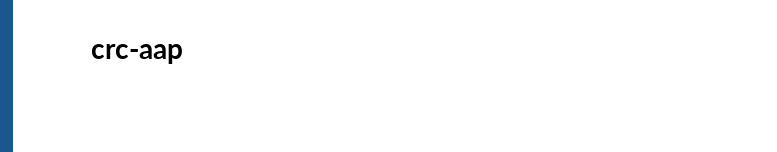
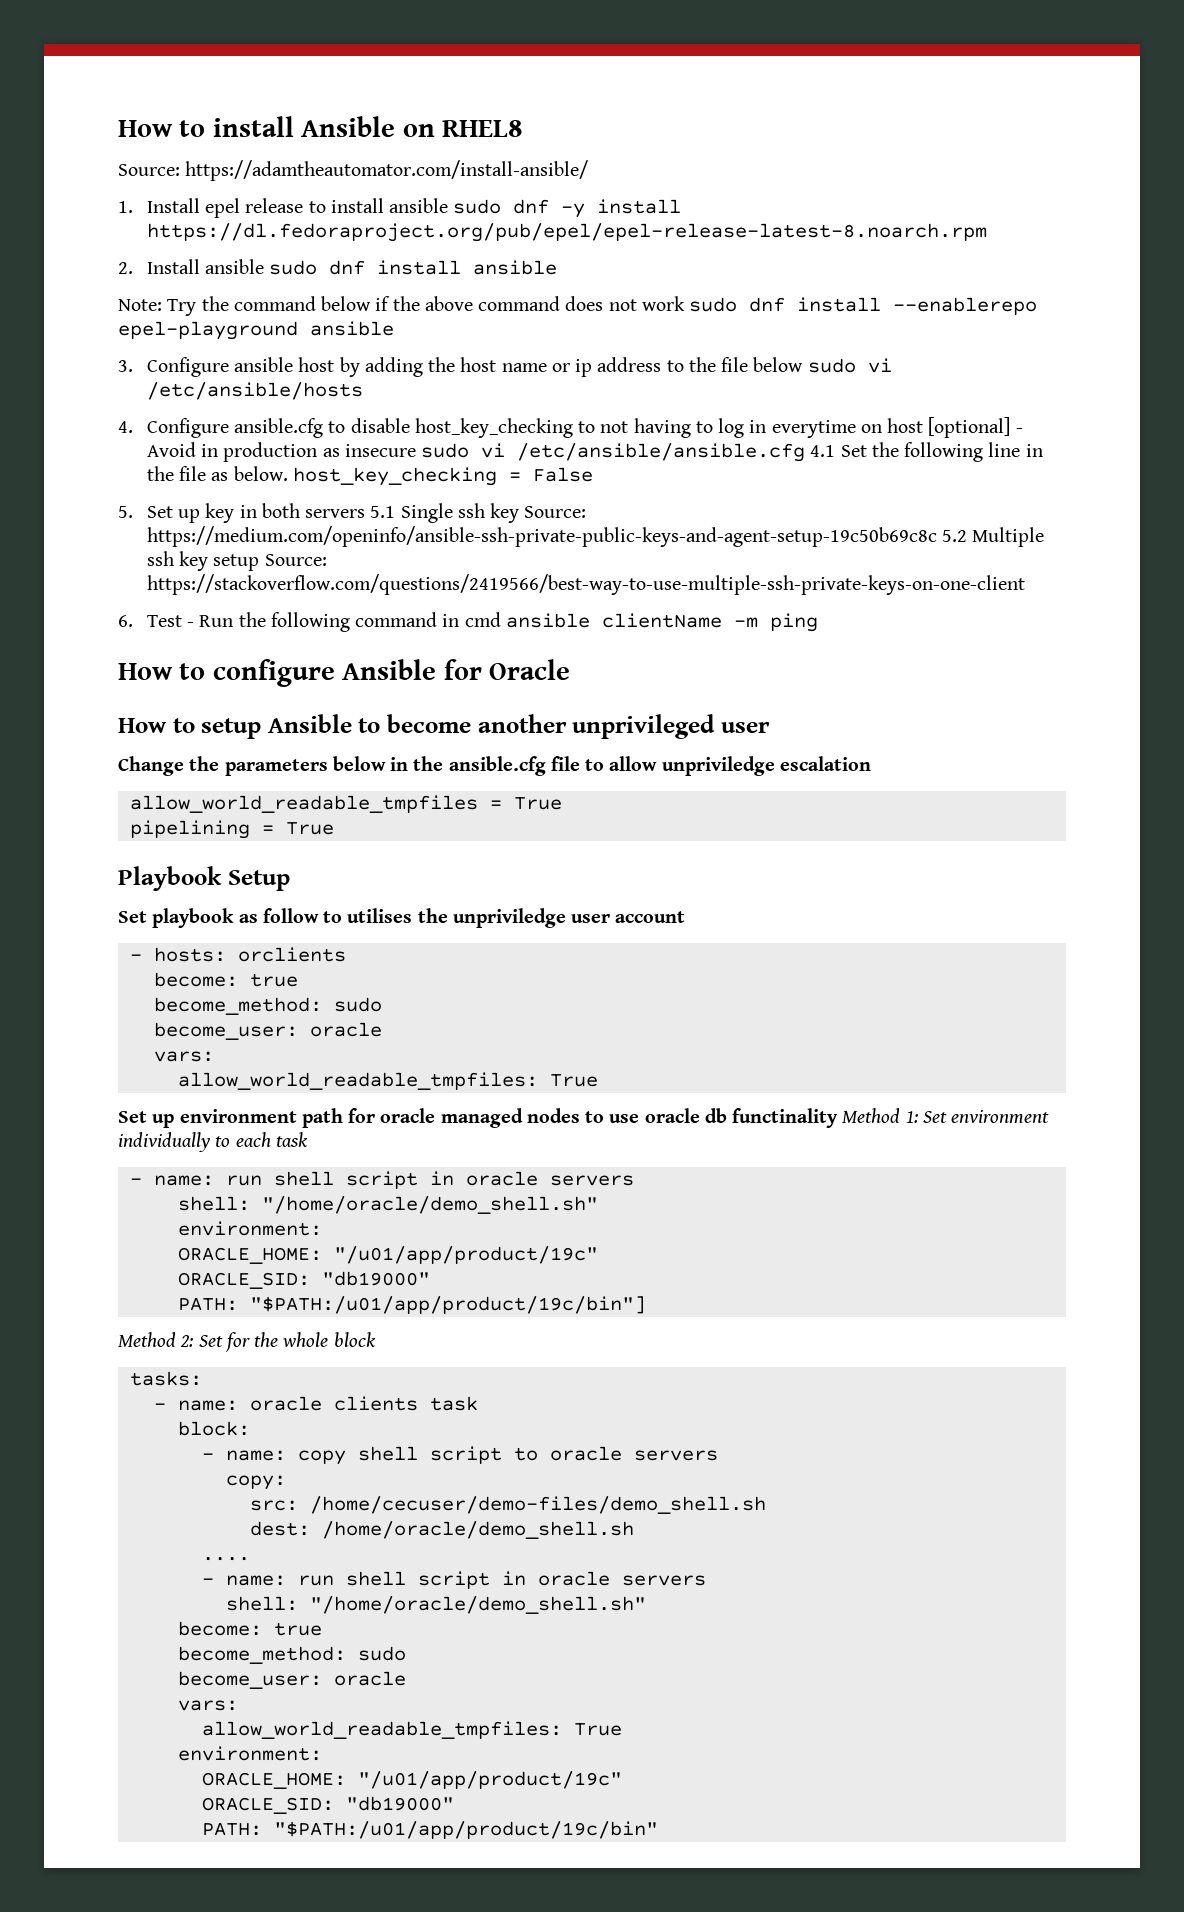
[91,44,183,64] crc-aap -> [118,116,524,137] [118,160,589,181] [118,198,682,218] [146,223,987,242] [118,259,558,275] [118,296,1038,316] [118,321,394,340] [118,357,892,377] [146,382,363,400] [118,417,1023,438] [146,442,1043,462] [146,466,593,486] [118,503,587,523] [146,526,1045,547] [146,551,327,571] [146,574,1025,595] [118,612,818,632] [118,659,571,687] [118,714,770,739] [118,756,871,776] [129,795,562,813] [129,820,334,839] [118,866,290,891] [118,908,686,928] [129,947,346,962] [153,972,298,987] [153,997,382,1015] [153,1022,382,1040] [153,1051,214,1062] [177,1072,598,1090] [118,1108,1050,1128] [118,1132,308,1152] [129,1171,634,1189] [177,1196,598,1214] [177,1221,322,1236] [177,1246,598,1264] [177,1271,430,1289] [177,1296,646,1314] [118,1332,376,1352] [129,1371,202,1386] [153,1396,478,1411] [177,1421,250,1436] [201,1446,718,1465] [225,1475,286,1490] [249,1496,766,1514] [249,1521,634,1539] [201,1557,250,1561] [201,1571,706,1589] [225,1596,646,1614] [177,1621,322,1636] [177,1646,406,1664] [177,1671,406,1689] [177,1700,238,1711] [201,1721,622,1739] [177,1746,322,1761] [201,1771,622,1789] [201,1796,454,1814] [201,1821,658,1839] How to install Ansible on RHEL8 // Source: https://adamtheautomator.com/install-ansible/ // 1. Install epel release to install ansible sudo dnf -y install https://dl.fedoraproject.org/pub/epel/epel-release-latest-8.noarch.rpm // 2. Install ansible sudo dnf install ansible // Note: Try the command below if the above command does not work sudo dnf install --enablerepo epel-playground ansible // 3. Configure ansible host by adding the host name or ip address to the file below sudo vi /etc/ansible/hosts // 4. Configure ansible.cfg to disable host_key_checking to not having to log in everytime on host [optional] - Avoid in production as insecure sudo vi /etc/ansible/ansible.cfg 4.1 Set the following line in the file as below. host_key_checking = False // 5. Set up key in both servers 5.1 Single ssh key Source: https://medium.com/openinfo/ansible-ssh-private-public-keys-and-agent-setup-19c50b69c8c 5.2 Multiple ssh key setup Source: https://stackoverflow.com/questions/2419566/best-way-to-use-multiple-ssh-private-keys-on-one-client // 6. Test - Run the following command in cmd ansible clientName -m ping // How to configure Ansible for Oracle // How to setup Ansible to become another unprivileged user // Change the parameters below in the ansible.cfg file to allow unpriviledge escalation // allow_world_readable_tmpfiles = True // pipelining = True // Playbook Setup // Set playbook as follow to utilises the unpriviledge user account // - hosts: orclients // become: true // become_method: sudo // become_user: oracle // vars: // allow_world_readable_tmpfiles: True // Set up environment path for oracle managed nodes to use oracle db functinality Method 1: Set environment individually to each task // - name: run shell script in oracle servers // shell: "/home/oracle/demo_shell.sh" // environment: // ORACLE_HOME: "/u01/app/product/19c" // ORACLE_SID: "db19000" // PATH: "$PATH:/u01/app/product/19c/bin"] // Method 2: Set for the whole block // tasks: // - name: oracle clients task // block: // - name: copy shell script to oracle servers // copy: // src: /home/cecuser/demo-files/demo_shell.sh // dest: /home/oracle/demo_shell.sh // .... // - name: run shell script in oracle servers // shell: "/home/oracle/demo_shell.sh" // become: true // become_method: sudo // become_user: oracle // vars: // allow_world_readable_tmpfiles: True // environment: // ORACLE_HOME: "/u01/app/product/19c" // ORACLE_SID: "db19000" // PATH: "$PATH:/u01/app/product/19c/bin"

